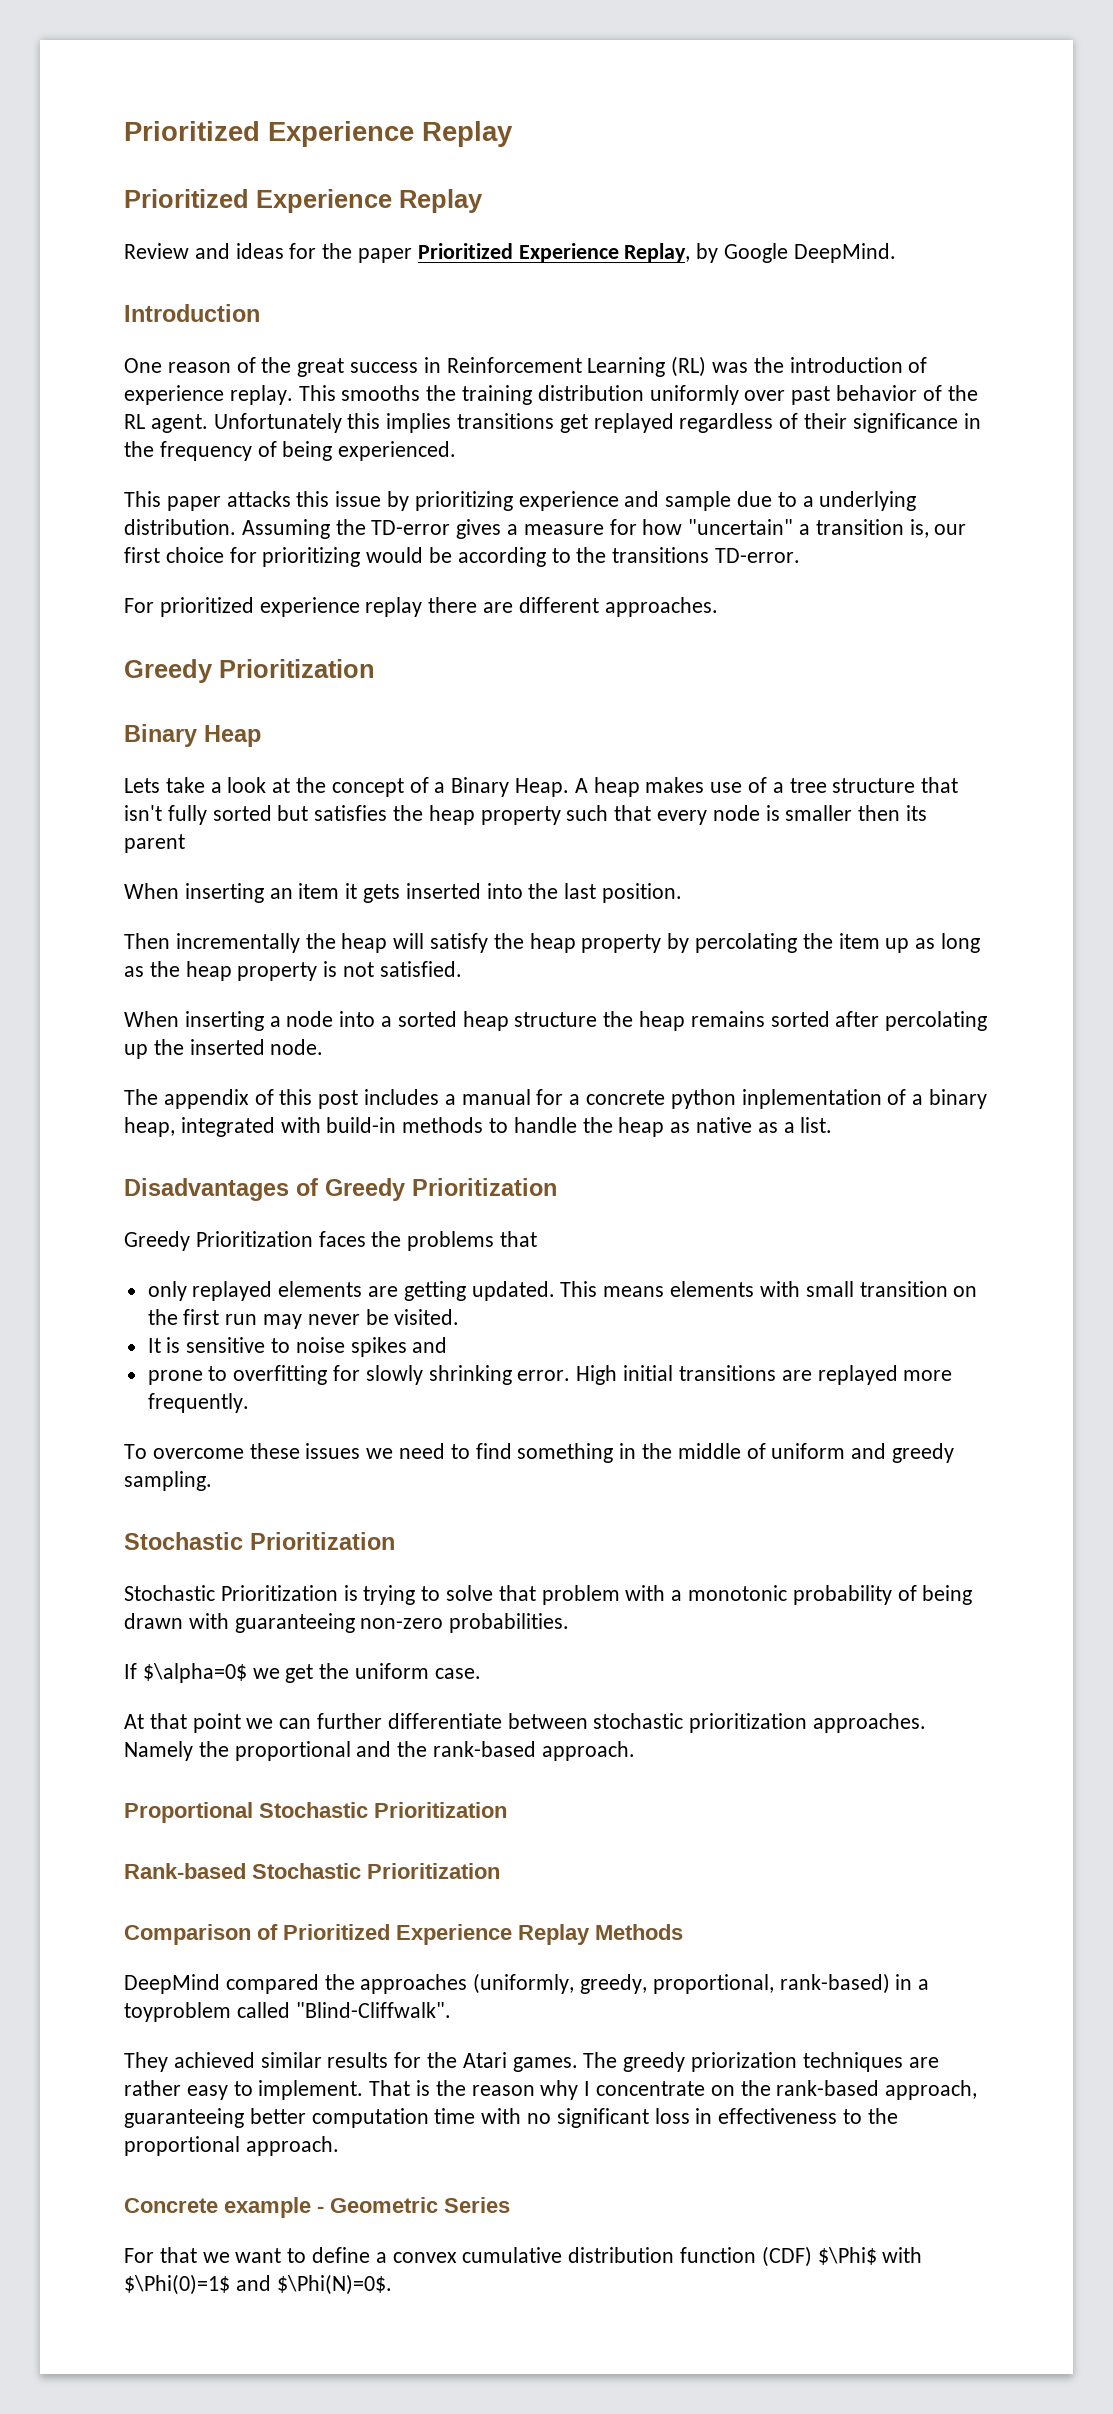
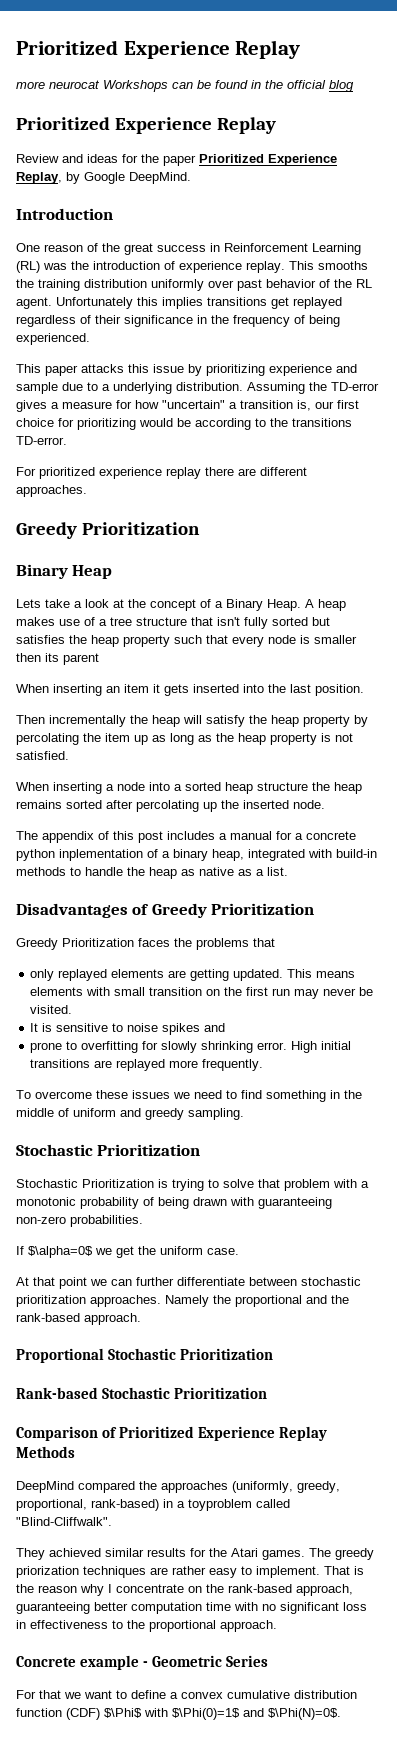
[124,121,513,147] Prioritized Experience Replay -> [16,40,301,59] [16,80,354,92] Prioritized Experience Replay // more neurocat Workshops can be found in the official blog

